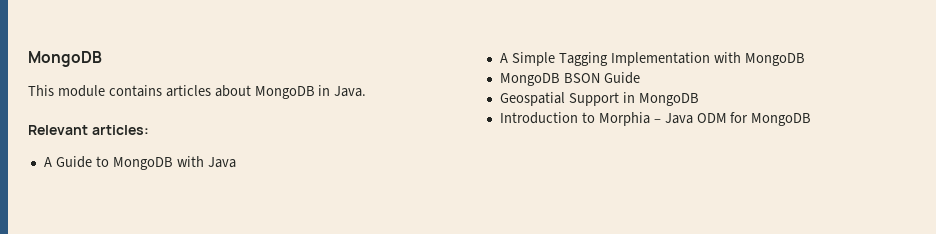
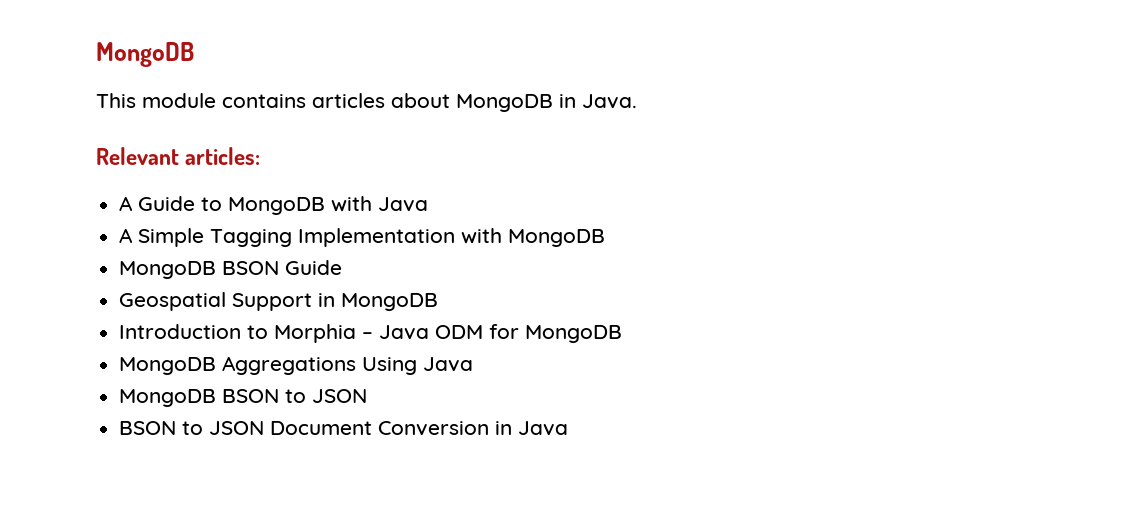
(812, 119) none -> [119,356,474,375] [119,389,368,407] [119,421,569,436] // MongoDB Aggregations Using Java // MongoDB BSON to JSON // BSON to JSON Document Conversion in Java

